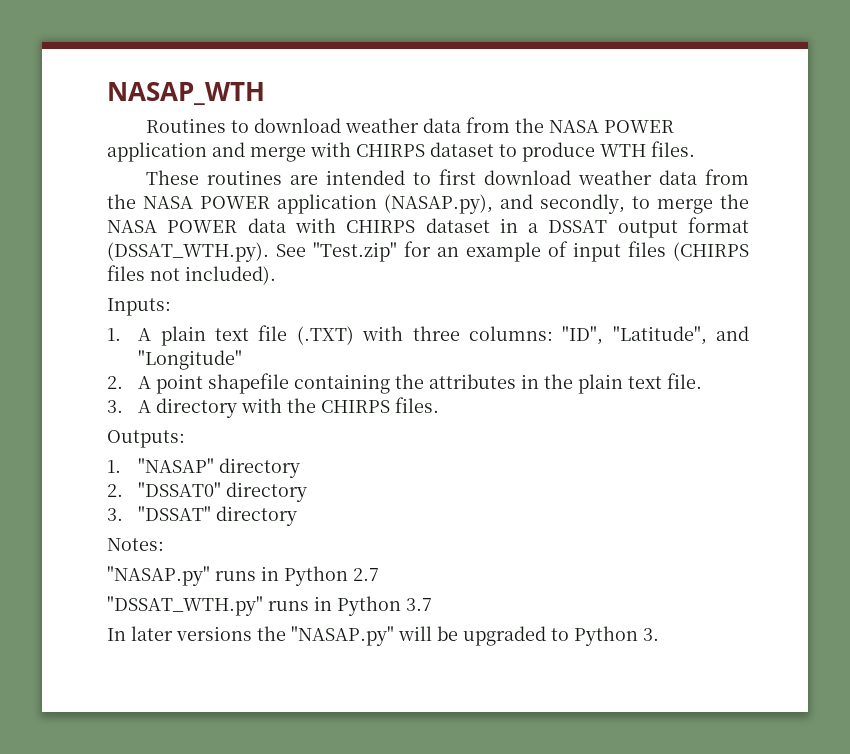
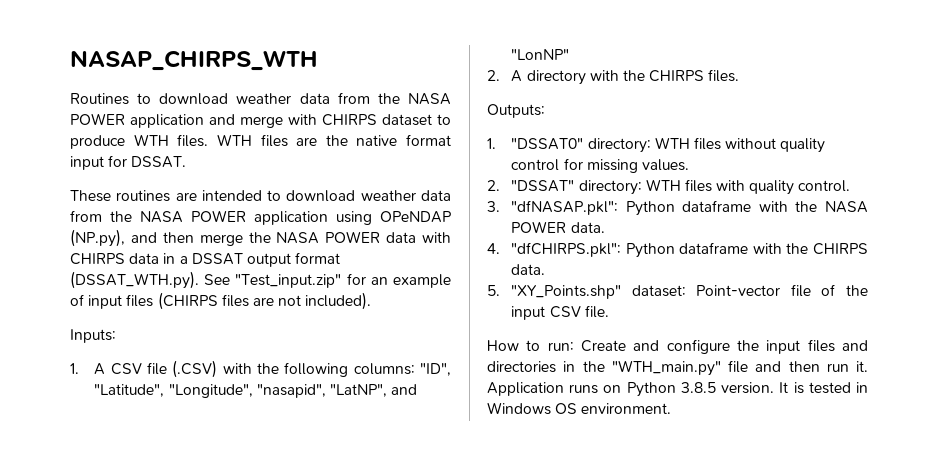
[107,82,265,105] NASAP_WTH -> [70,50,318,71] NASAP_CHIRPS_WTH
(695, 149) none -> [216,134,451,147] [70,155,187,170] WTH files are the native format input for DSSAT.
[439,169,749,185] [107,194,650,214] first download weather data from the NASA POWER application (NASAP.py), and secondly, to -> [286,190,451,202] [70,210,451,225] [70,229,194,247] download weather data from the NASA POWER application using OPeNDAP (NP.py), and then
[425,218,490,233] dataset -> [129,253,160,264] data
[313,242,397,262] "Test.zip" -> [235,274,342,288] "Test_input.zip"
(145, 273) none -> [252,297,274,306] are
[160,325,749,346] [138,350,243,370] [107,373,703,394] [107,400,123,413] plain text file (.TXT) with three columns: "ID", "Latitude", and "Longitude" // 2. A point shapefile containing the attributes in the plain text file. // 3. -> [110,360,451,378] [94,384,418,398] [511,49,570,60] [487,70,500,81] CSV file (.CSV) with the following columns: "ID", "Latitude", "Longitude", "nasapid", "LatNP", and "LonNP" // 2.
[138,458,301,478] [107,482,308,502] [107,506,298,526] [107,538,164,551] [107,566,379,586] [107,596,432,616] [107,626,659,646] "NASAP" directory // 2. "DSSAT0" directory // 3. "DSSAT" directory // Notes: // "NASAP.py" runs in Python 2.7 // "DSSAT_WTH.py" runs in Python 3.7 // In later versions the "NASAP.py" will be upgraded to Python 3. -> [511,137,826,153] [511,158,689,173] [487,179,851,195] [487,200,868,216] [511,221,605,233] [487,242,868,258] [511,264,546,275] [487,284,868,299] [511,305,609,320] [487,339,868,354] [487,360,868,376] [487,382,868,397] [487,402,672,415] "DSSAT0" directory: WTH files without quality control for missing values. // 2. "DSSAT" directory: WTH files with quality control. // 3. "dfNASAP.pkl": Python dataframe with the NASA POWER data. // 4. "dfCHIRPS.pkl": Python dataframe with the CHIRPS data. // 5. "XY_Points.shp" dataset: Point-vector file of the input CSV file. // How to run: Create and configure the input files and directories in the "WTH_main.py" file and then run it. Application runs on Python 3.8.5 version. It is tested in Windows OS environment.

